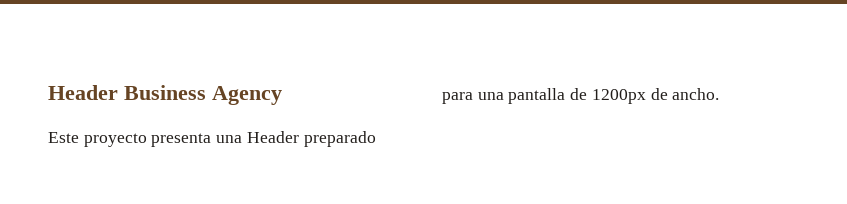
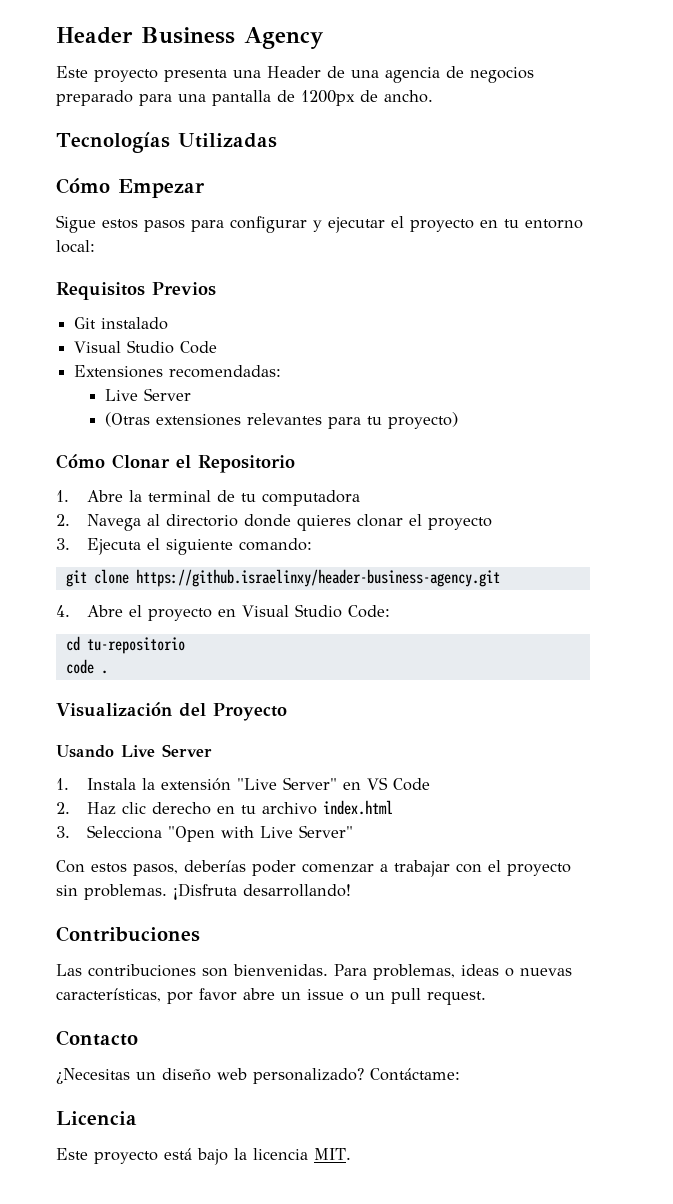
(299, 137) none -> [327,66,534,83] de una agencia de negocios
(720, 94) none -> [56,132,277,153] [56,178,205,198] [56,215,583,233] [56,240,95,253] [56,282,216,300] [74,317,169,330] [74,340,218,354] [74,365,282,378] [104,388,191,401] [104,412,458,429] [56,454,295,473] [56,490,360,506] [56,514,492,531] [56,538,312,555] [65,569,500,587] [56,604,390,621] [65,636,185,654] [65,659,108,674] [56,702,287,721] [56,744,212,758] [56,777,430,791] [56,800,393,815] [56,825,353,842] [56,860,571,877] [56,883,351,900] [56,926,200,942] [56,964,572,980] [56,988,486,1005] [56,1030,138,1046] [56,1068,460,1084] [56,1111,137,1125] [56,1148,351,1165] // Tecnologías Utilizadas // Cómo Empezar // Sigue estos pasos para configurar y ejecutar el proyecto en tu entorno local: // Requisitos Previos // Git instalado // Visual Studio Code // Extensiones recomendadas: // Live Server // (Otras extensiones relevantes para tu proyecto) // Cómo Clonar el Repositorio // 1. Abre la terminal de tu computadora // 2. Navega al directorio donde quieres clonar el proyecto // 3. Ejecuta el siguiente comando: // git clone https://github.israelinxy/header-business-agency.git // 4. Abre el proyecto en Visual Studio Code: // cd tu-repositorio // code . // Visualización del Proyecto // Usando Live Server // 1. Instala la extensión "Live Server" en VS Code // 2. Haz clic derecho en tu archivo index.html // 3. Selecciona "Open with Live Server" // Con estos pasos, deberías poder comenzar a trabajar con el proyecto sin problemas. ¡Disfruta desarrollando! // Contribuciones // Las contribuciones son bienvenidas. Para problemas, ideas o nuevas características, por favor abre un issue o un pull request. // Contacto // ¿Necesitas un diseño web personalizado? Contáctame: // Licencia // Este proyecto está bajo la licencia MIT.

